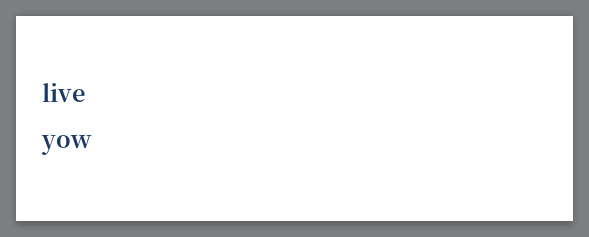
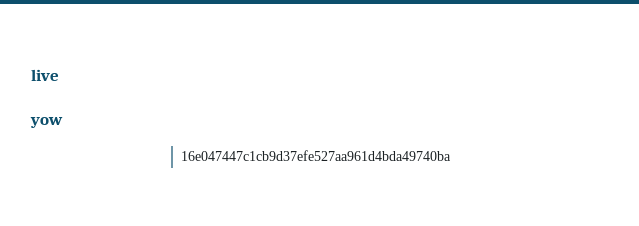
(92, 145) none -> [180,150,451,161] // 16e047447c1cb9d37efe527aa961d4bda49740ba

